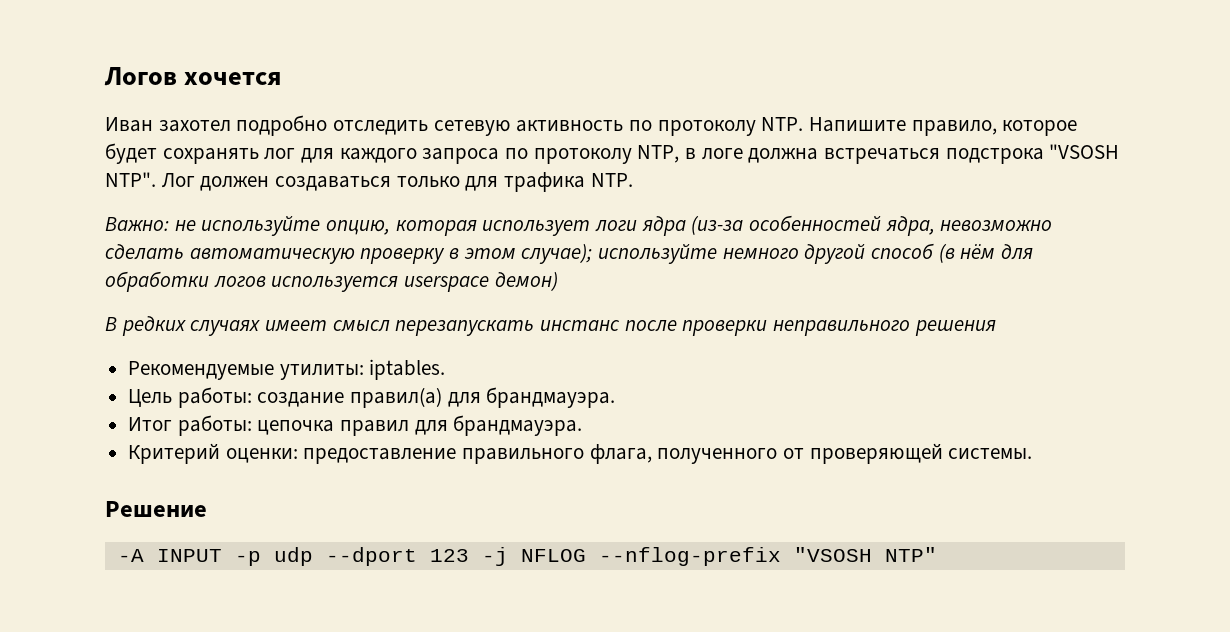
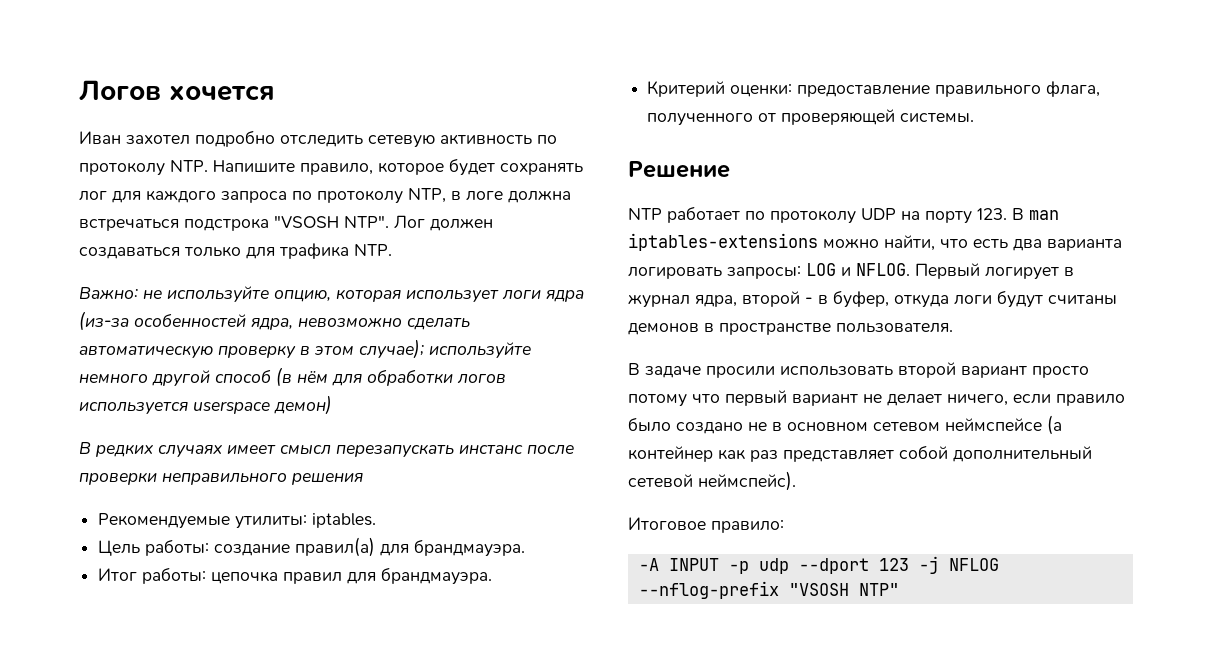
(207, 509) none -> [628,206,1059,224] [628,233,1122,251] [627,263,1074,280] [628,290,1117,308] [628,323,953,335] [628,362,1089,378] [628,390,1125,407] [628,415,1062,435] [628,445,1092,462] [628,471,796,491] [628,517,784,533] // NTP работает по протоколу UDP на порту 123. В man iptables-extensions можно найти, что есть два варианта логировать запросы: LOG и NFLOG. Первый логирует в журнал ядра, второй - в буфер, откуда логи будут считаны демонов в пространстве пользователя. // В задаче просили использовать второй вариант просто потому что первый вариант не делает ничего, если правило было создано не в основном сетевом неймспейсе (а контейнер как раз представляет собой дополнительный сетевой неймспейс). // Итоговое правило:

